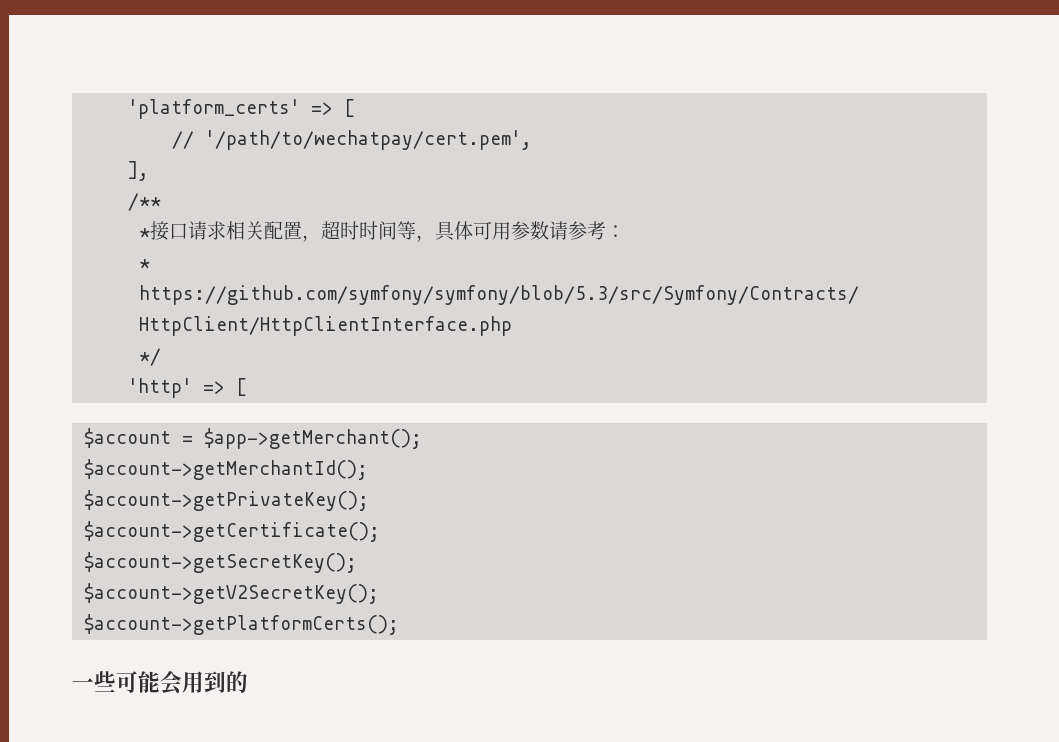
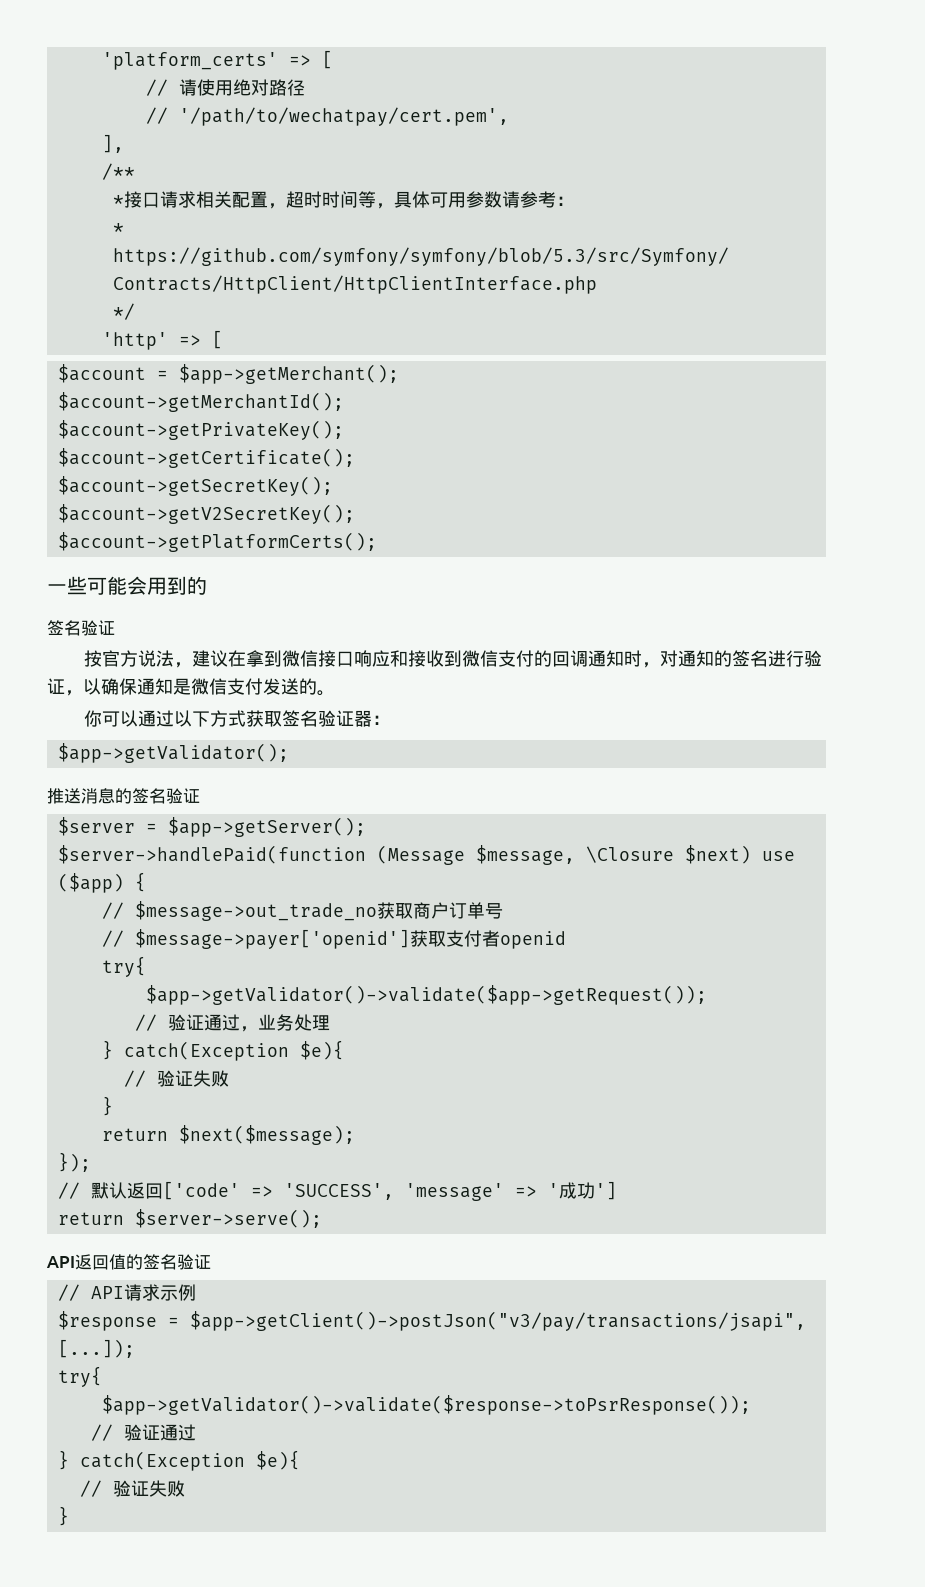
(355, 108) none -> [145,79,305,96] // // 请使用绝对路径
(248, 682) none -> [47,620,115,636] [84,650,823,668] [47,678,335,696] [84,710,391,727] [57,743,289,763] [47,788,200,804] [57,817,366,837] [57,845,795,865] [57,872,146,893] [101,901,503,921] [101,929,566,949] [101,956,146,977] [145,985,707,1005] [134,1014,330,1032] [101,1040,344,1061] [123,1070,229,1087] [101,1096,113,1116] [101,1125,355,1145] [57,1152,91,1172] [57,1181,617,1201] [57,1209,322,1228] [46,1254,211,1270] [57,1284,196,1301] [57,1311,806,1331] [57,1339,135,1358] [57,1366,102,1387] [101,1395,751,1415] [90,1424,196,1441] [57,1450,300,1471] [79,1480,185,1497] [57,1506,69,1526] // 签名验证 // 按官方说法，建议在拿到微信接口响应和接收到微信支付的回调通知时，对通知的签名进行验证，以确保通知是微信支付发送的。 // 你可以通过以下方式获取签名验证器： // $app->getValidator(); // 推送消息的签名验证 // $server = $app->getServer(); // $server->handlePaid(function (Message $message, \Closure $next) use ($app) { // // $message->out_trade_no获取商户订单号 // // $message->payer['openid']获取支付者openid // try{ // $app->getValidator()->validate($app->getRequest()); // // 验证通过，业务处理 // } catch(Exception $e){ // // 验证失败 // } // return $next($message); // }); // // 默认返回['code' => 'SUCCESS', 'message' => '成功'] // return $server->serve(); // API返回值的签名验证 // // API请求示例 // $response = $app->getClient()->postJson("v3/pay/transactions/jsapi", [...]); // try{ // $app->getValidator()->validate($response->toPsrResponse()); // // 验证通过 // } catch(Exception $e){ // // 验证失败 // }

